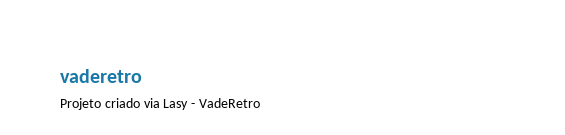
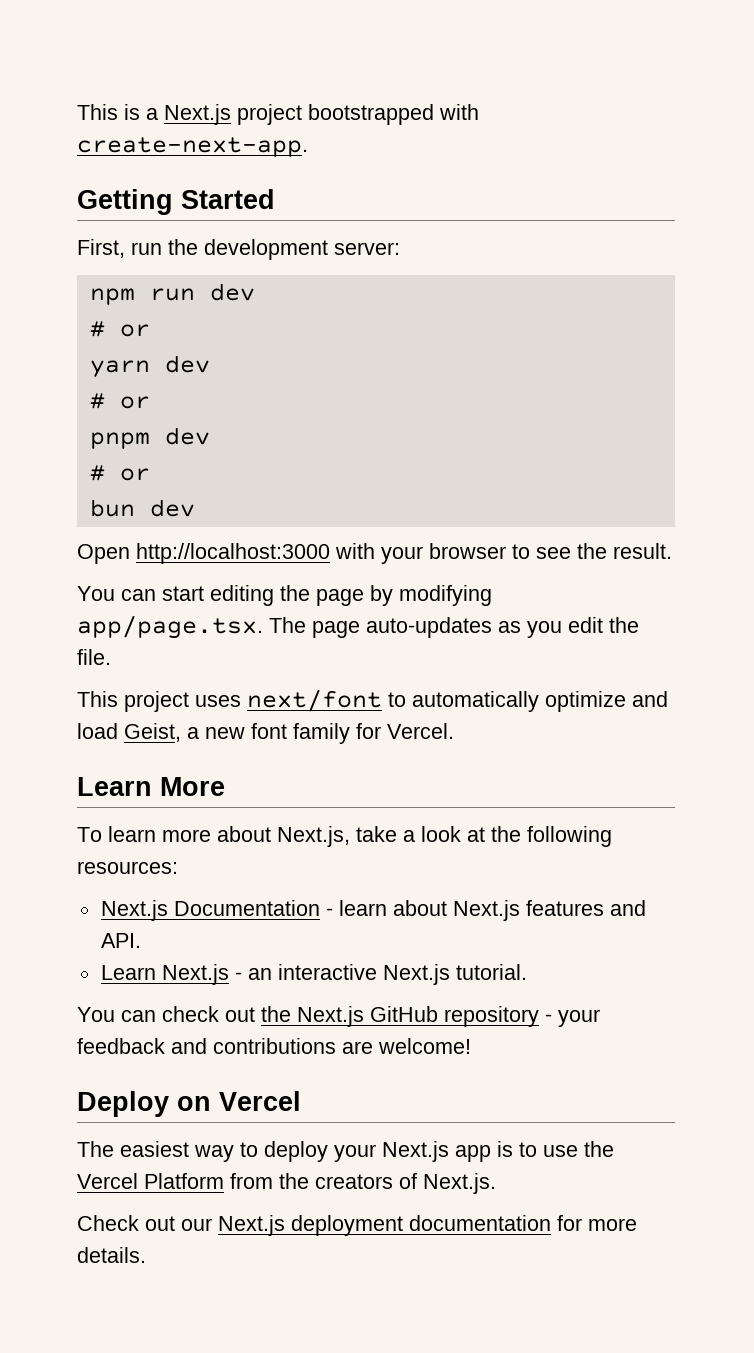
[60,69,142,83] [60,98,260,110] vaderetro // Projeto criado via Lasy - VadeRetro -> [77,104,479,125] [77,137,308,157] [77,189,275,215] [77,239,400,260] [89,283,255,305] [89,321,150,337] [89,355,210,378] [89,393,150,409] [89,427,210,449] [89,465,150,481] [89,499,195,517] [77,543,672,564] [77,585,492,606] [77,615,639,639] [77,649,111,665] [77,689,668,712] [77,723,454,744] [77,777,225,796] [77,826,612,847] [77,861,178,874] [100,900,646,921] [100,933,141,948] [100,964,527,985] [77,1006,600,1027] [77,1038,471,1054] [77,1091,301,1117] [77,1141,614,1162] [77,1173,496,1194] [77,1215,637,1236] [77,1247,146,1263] This is a Next.js project bootstrapped with create-next-app. // Getting Started // First, run the development server: // npm run dev // # or // yarn dev // # or // pnpm dev // # or // bun dev // Open http://localhost:3000 with your browser to see the result. // You can start editing the page by modifying app/page.tsx. The page auto-updates as you edit the file. // This project uses next/font to automatically optimize and load Geist, a new font family for Vercel. // Learn More // To learn more about Next.js, take a look at the following resources: // Next.js Documentation - learn about Next.js features and API. // Learn Next.js - an interactive Next.js tutorial. // You can check out the Next.js GitHub repository - your feedback and contributions are welcome! // Deploy on Vercel // The easiest way to deploy your Next.js app is to use the Vercel Platform from the creators of Next.js. // Check out our Next.js deployment documentation for more details.

